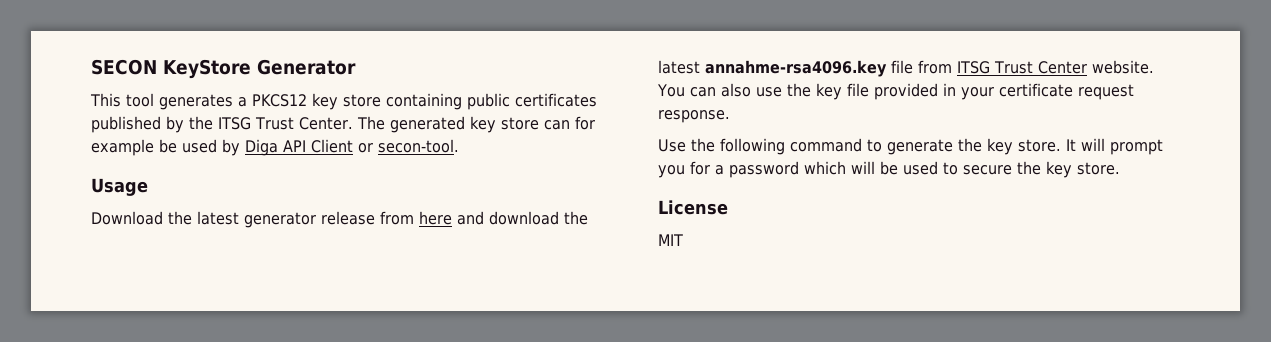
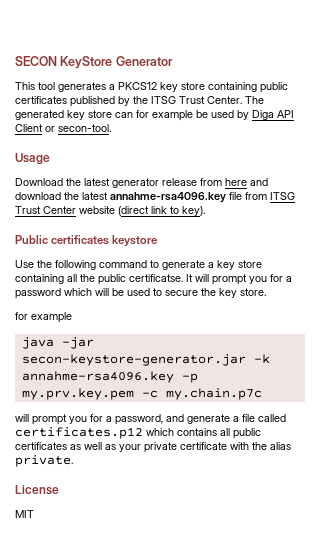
[1091,60,1154,74] [657,83,1134,100] [658,110,730,123] website. You can also use the key file provided in your certificate request response. -> [79,206,205,216] [15,235,159,247] website (direct link to key). // Public certificates keystore
[958,138,1061,155] the key store. -> [208,260,262,270] [15,274,183,285] a key store containing all the public certificatse.
(1120, 168) none -> [15,312,72,323] [21,337,94,349] [21,354,270,366] [21,371,198,383] [21,388,262,400] [15,414,286,425] [15,427,261,439] [15,442,291,453] [15,455,73,467] // for example // java -jar secon-keystore-generator.jar -k annahme-rsa4096.key -p my.prv.key.pem -c my.chain.p7c // will prompt you for a password, and generate a file called certificates.p12 which contains all public certificates as well as your private certificate with the alias private.

